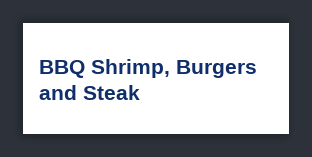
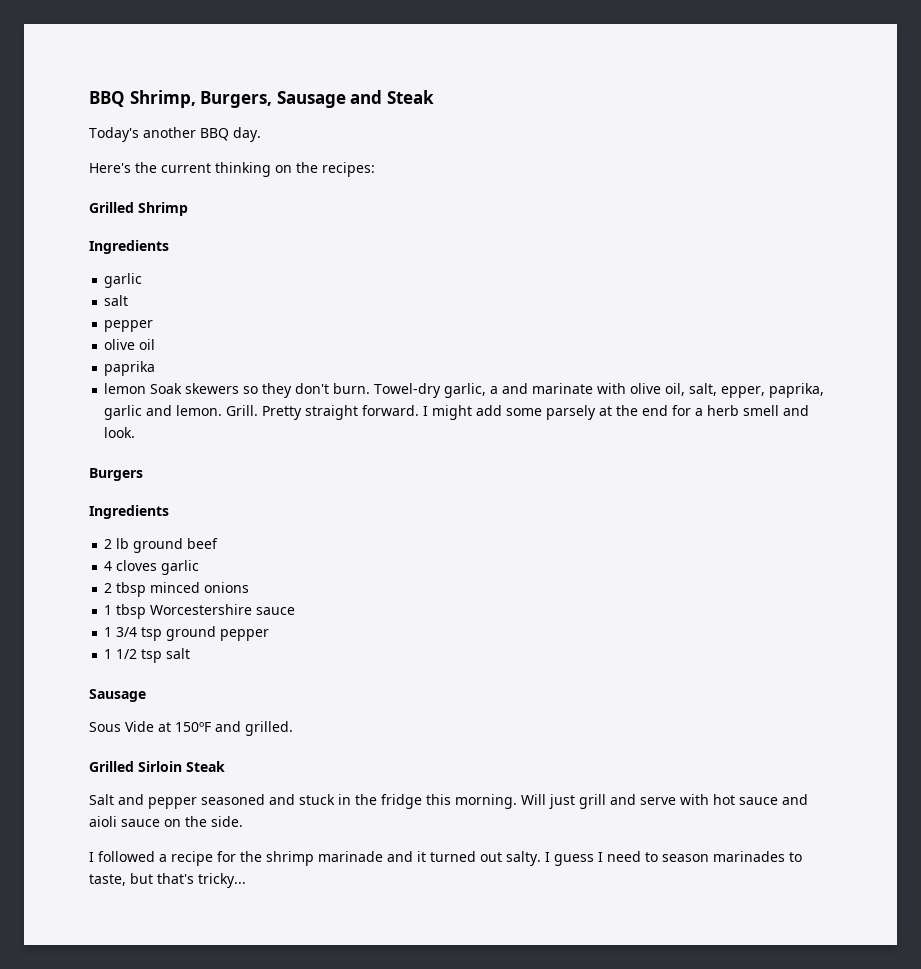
[176,60,257,78] Burgers -> [200,91,346,108] Burgers, Sausage
(140, 92) none -> [89,127,261,142] [89,162,375,177] [89,202,188,216] [89,240,169,254] [104,273,143,288] [104,295,129,306] [104,320,154,332] [104,339,156,350] [104,361,156,376] [104,383,825,398] [104,405,810,420] [104,427,136,438] [89,468,143,481] [89,505,169,519] [104,538,219,553] [104,560,200,575] [104,582,250,597] [104,604,296,619] [104,626,270,641] [104,648,191,663] [89,689,146,702] [89,721,293,736] [89,761,225,772] [89,794,808,809] [89,816,243,827] [89,851,802,866] [89,873,246,888] // Today's another BBQ day. // Here's the current thinking on the recipes: // Grilled Shrimp // Ingredients // garlic // salt // pepper // olive oil // paprika // lemon Soak skewers so they don't burn. Towel-dry garlic, a and marinate with olive oil, salt, epper, paprika, garlic and lemon. Grill. Pretty straight forward. I might add some parsely at the end for a herb smell and look. // Burgers // Ingredients // 2 lb ground beef // 4 cloves garlic // 2 tbsp minced onions // 1 tbsp Worcestershire sauce // 1 3/4 tsp ground pepper // 1 1/2 tsp salt // Sausage // Sous Vide at 150ºF and grilled. // Grilled Sirloin Steak // Salt and pepper seasoned and stuck in the fridge this morning. Will just grill and serve with hot sauce and aioli sauce on the side. // I followed a recipe for the shrimp marinade and it turned out salty. I guess I need to season marinades to taste, but that's tricky...

